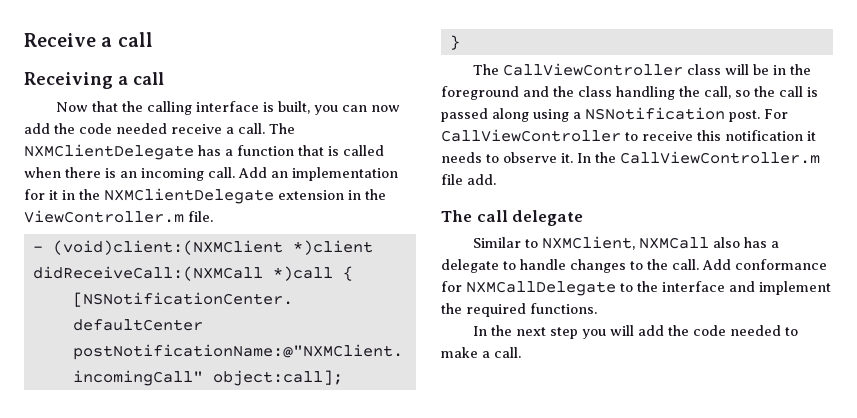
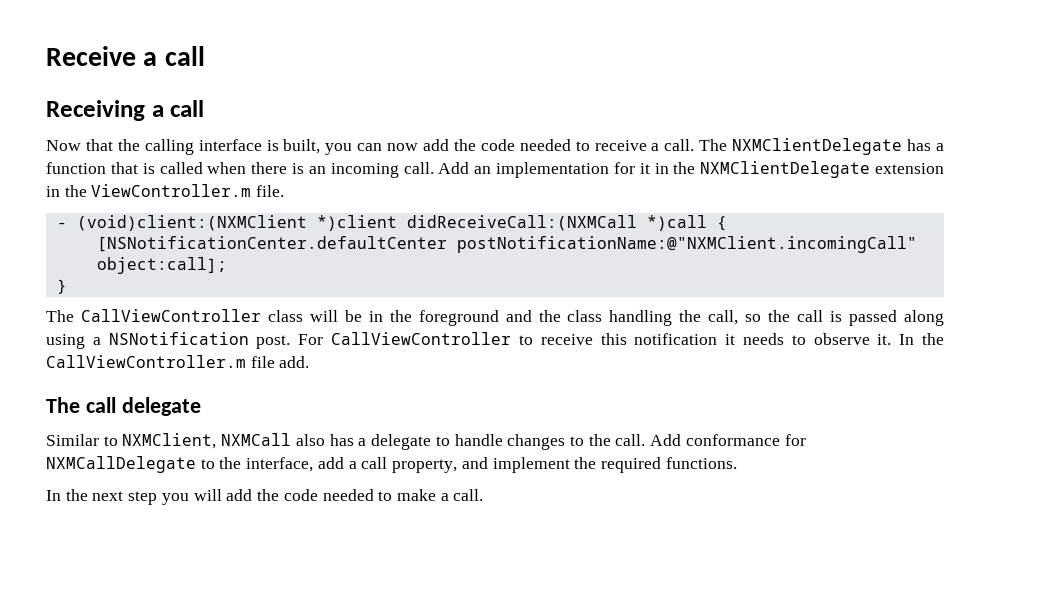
(167, 128) none -> [575,141,590,151] to
[662,281,725,292] interface -> [246,457,458,473] interface, add a call property,

